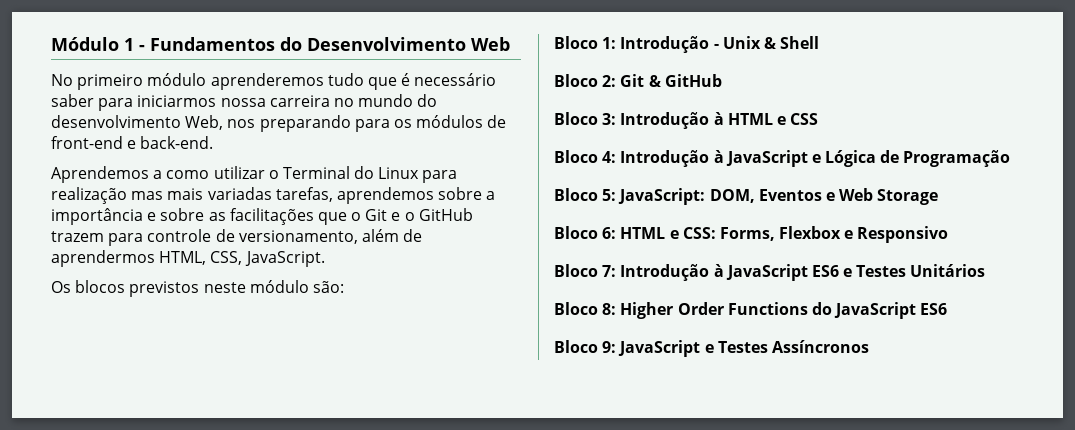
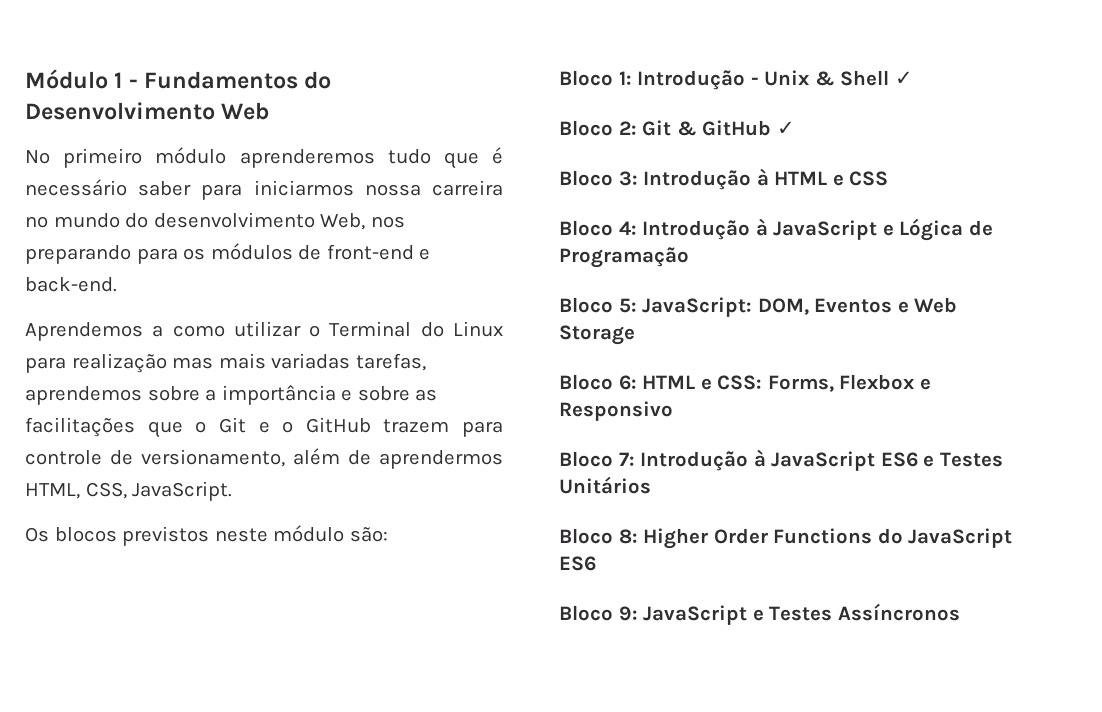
(820, 42) none -> [894,71,913,85] ✓
(722, 80) none -> [776,121,795,135] ✓

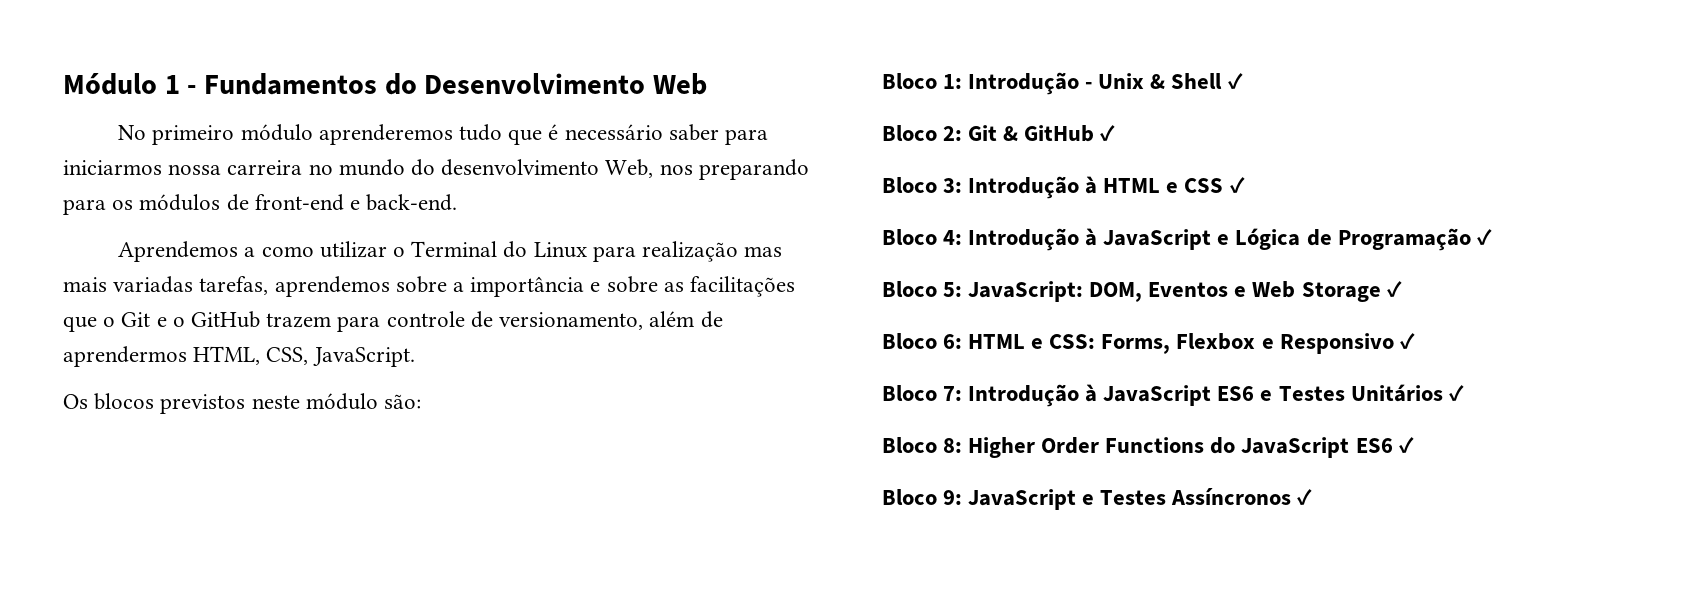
(889, 178) none -> [1229,177,1245,193] ✓
(689, 257) none -> [1476,229,1492,245] ✓
(635, 335) none -> [1386,281,1402,297] ✓
(673, 411) none -> [1399,333,1415,349] ✓
(651, 485) none -> [1448,385,1464,401] ✓
(596, 563) none -> [1398,437,1414,453] ✓
(960, 612) none -> [1297,489,1313,505] ✓

